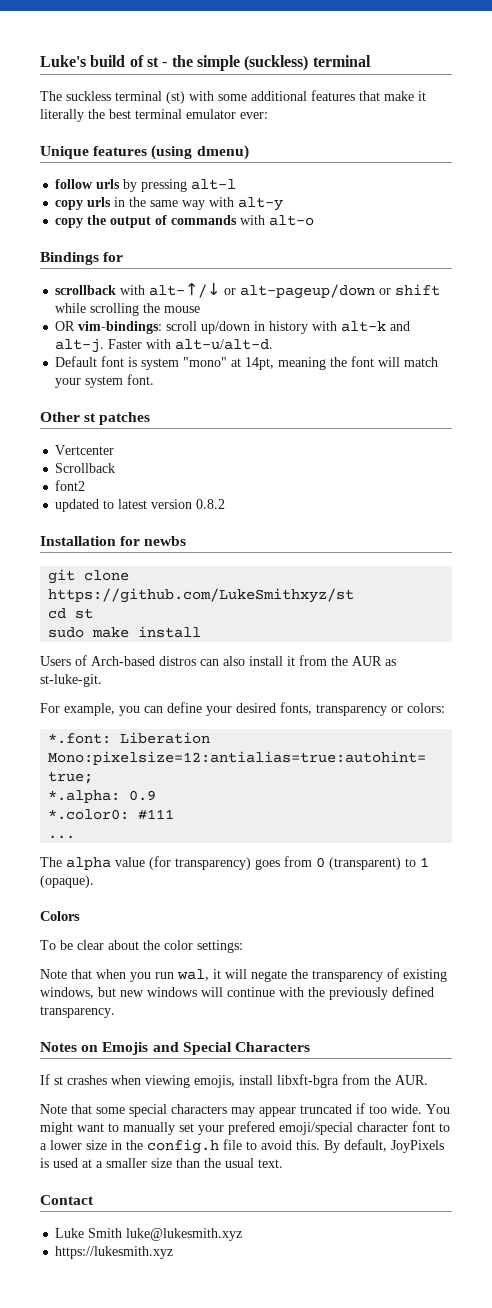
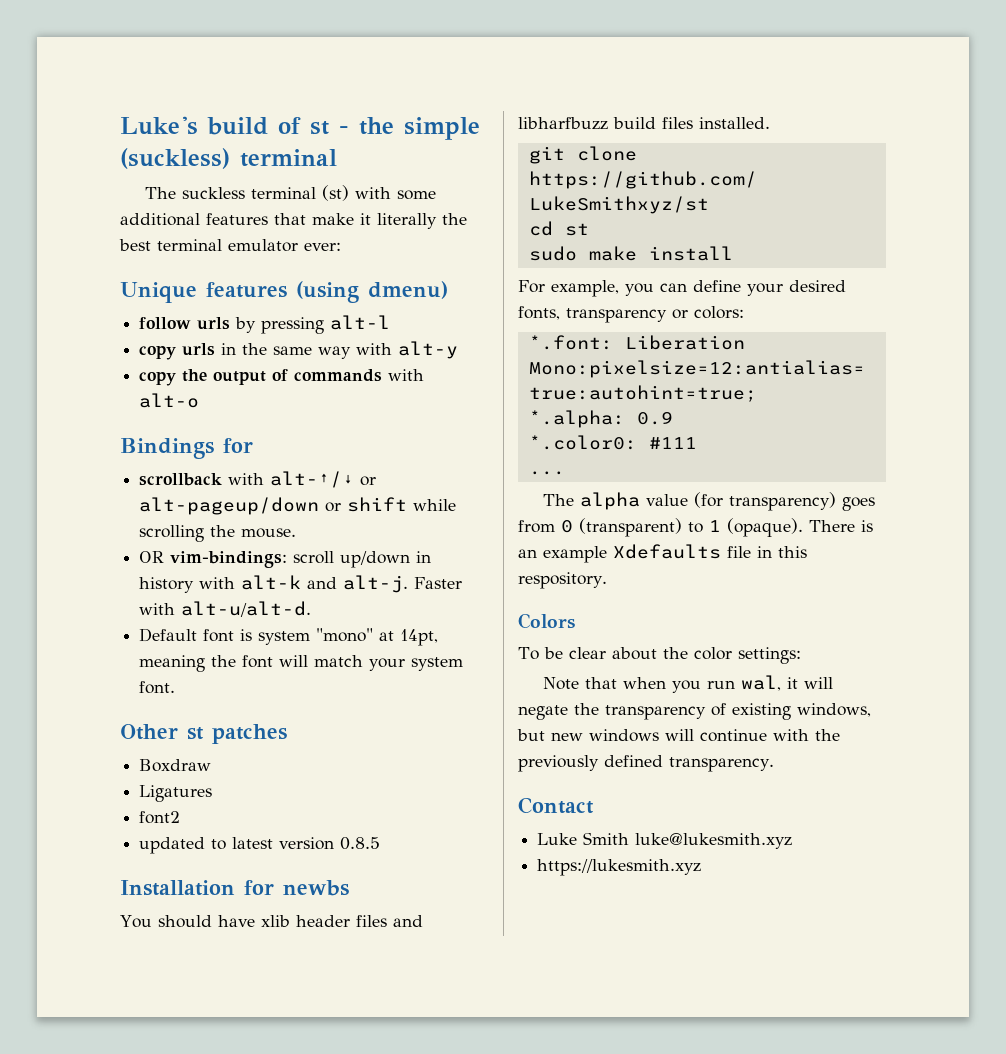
[164,306,201,313] mouse -> [241,528,297,538] mouse.
[55,445,115,455] [55,463,116,473] Vertcenter // Scrollback -> [139,759,212,772] [139,785,213,802] Boxdraw // Ligatures
[196,499,226,509] 0.8.2 -> [340,837,381,850] 0.8.5
(187, 541) none -> [120,915,423,928] [518,117,770,130] // You should have xlib header files and libharfbuzz build files installed.
[40,655,396,666] [40,674,102,687] // Users of Arch-based distros can also install it from the AUR as st-luke-git. -> (733, 253) none
(94, 881) none -> [809,520,873,532] [518,544,807,563] [518,572,607,589] There is an example Xdefaults file in this respository.
[40,1042,310,1055] [40,1074,428,1088] [40,1103,450,1117] [40,1121,450,1135] [40,1139,444,1154] [40,1158,283,1168] // Notes on Emojis and Special Characters // If st crashes when viewing emojis, install libxft-bgra from the AUR. // Note that some special characters may appear truncated if too wide. You might want to manually set your prefered emoji/special character font to a lower size in the config.h file to avoid this. By default, JoyPixels is used at a smaller size than the usual text. -> (774, 764) none

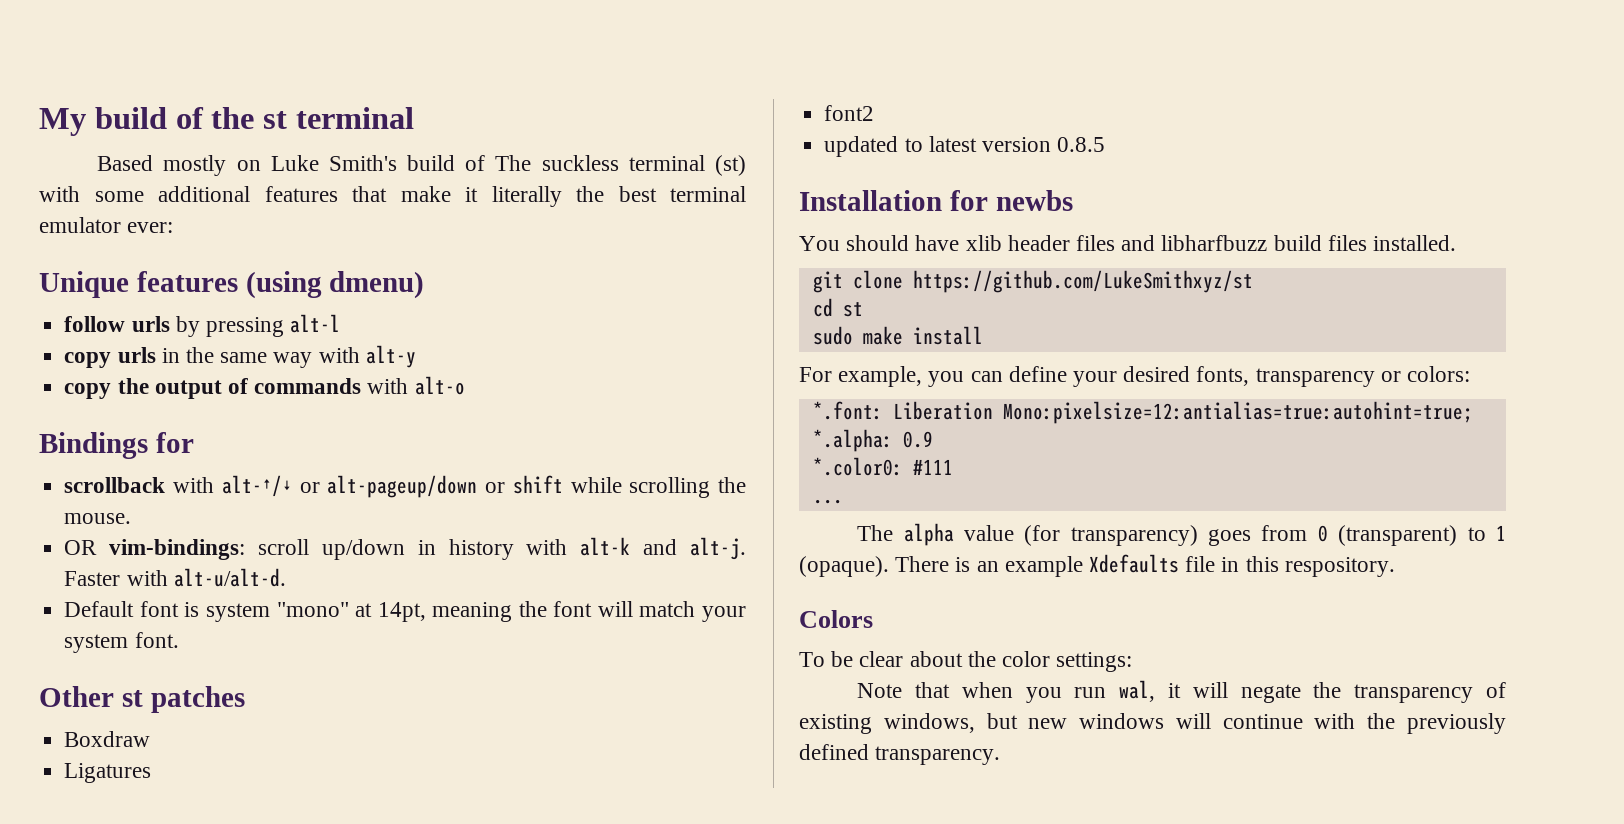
[120,116,480,140] [120,148,337,169] Luke's build of st - the simple (suckless) terminal // -> [39,107,414,136] [97,155,486,176] My build of the st terminal // Based mostly on Luke Smith's build of
[518,797,594,814] [537,832,793,849] [537,859,702,876] // Contact // Luke Smith luke@lukesmith.xyz // https://lukesmith.xyz -> (1001, 755) none

